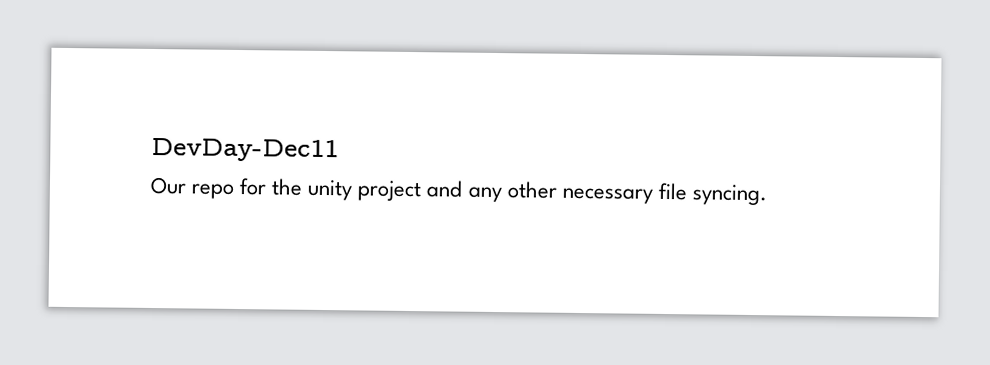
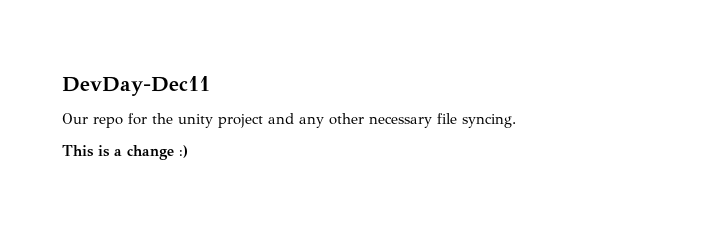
(767, 195) none -> [62,145,188,160] // This is a change :)

